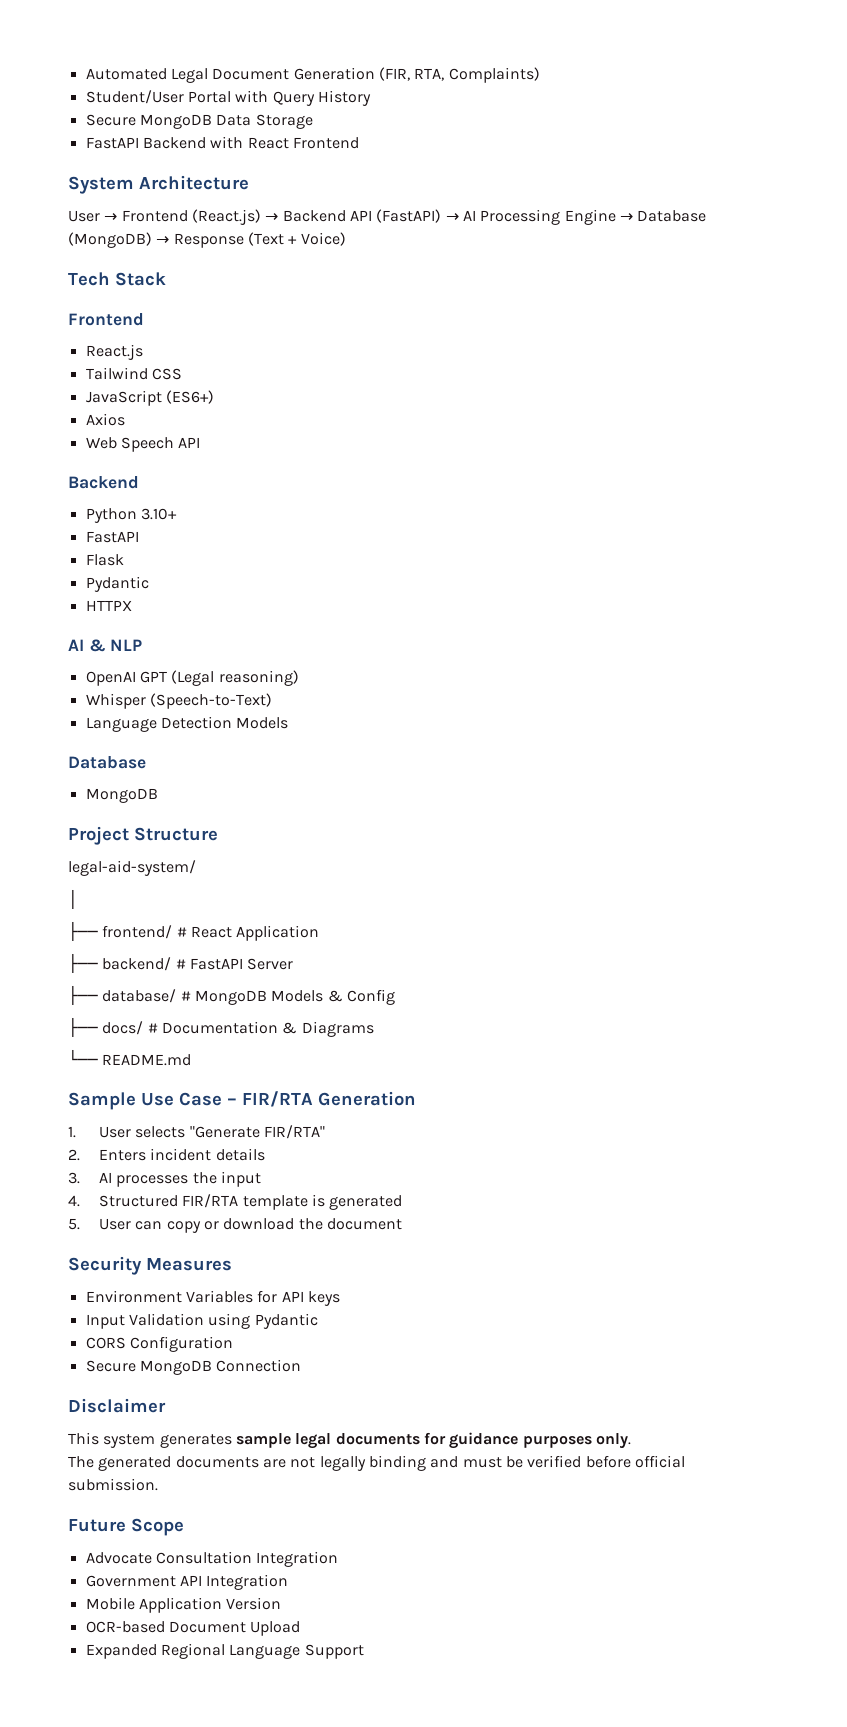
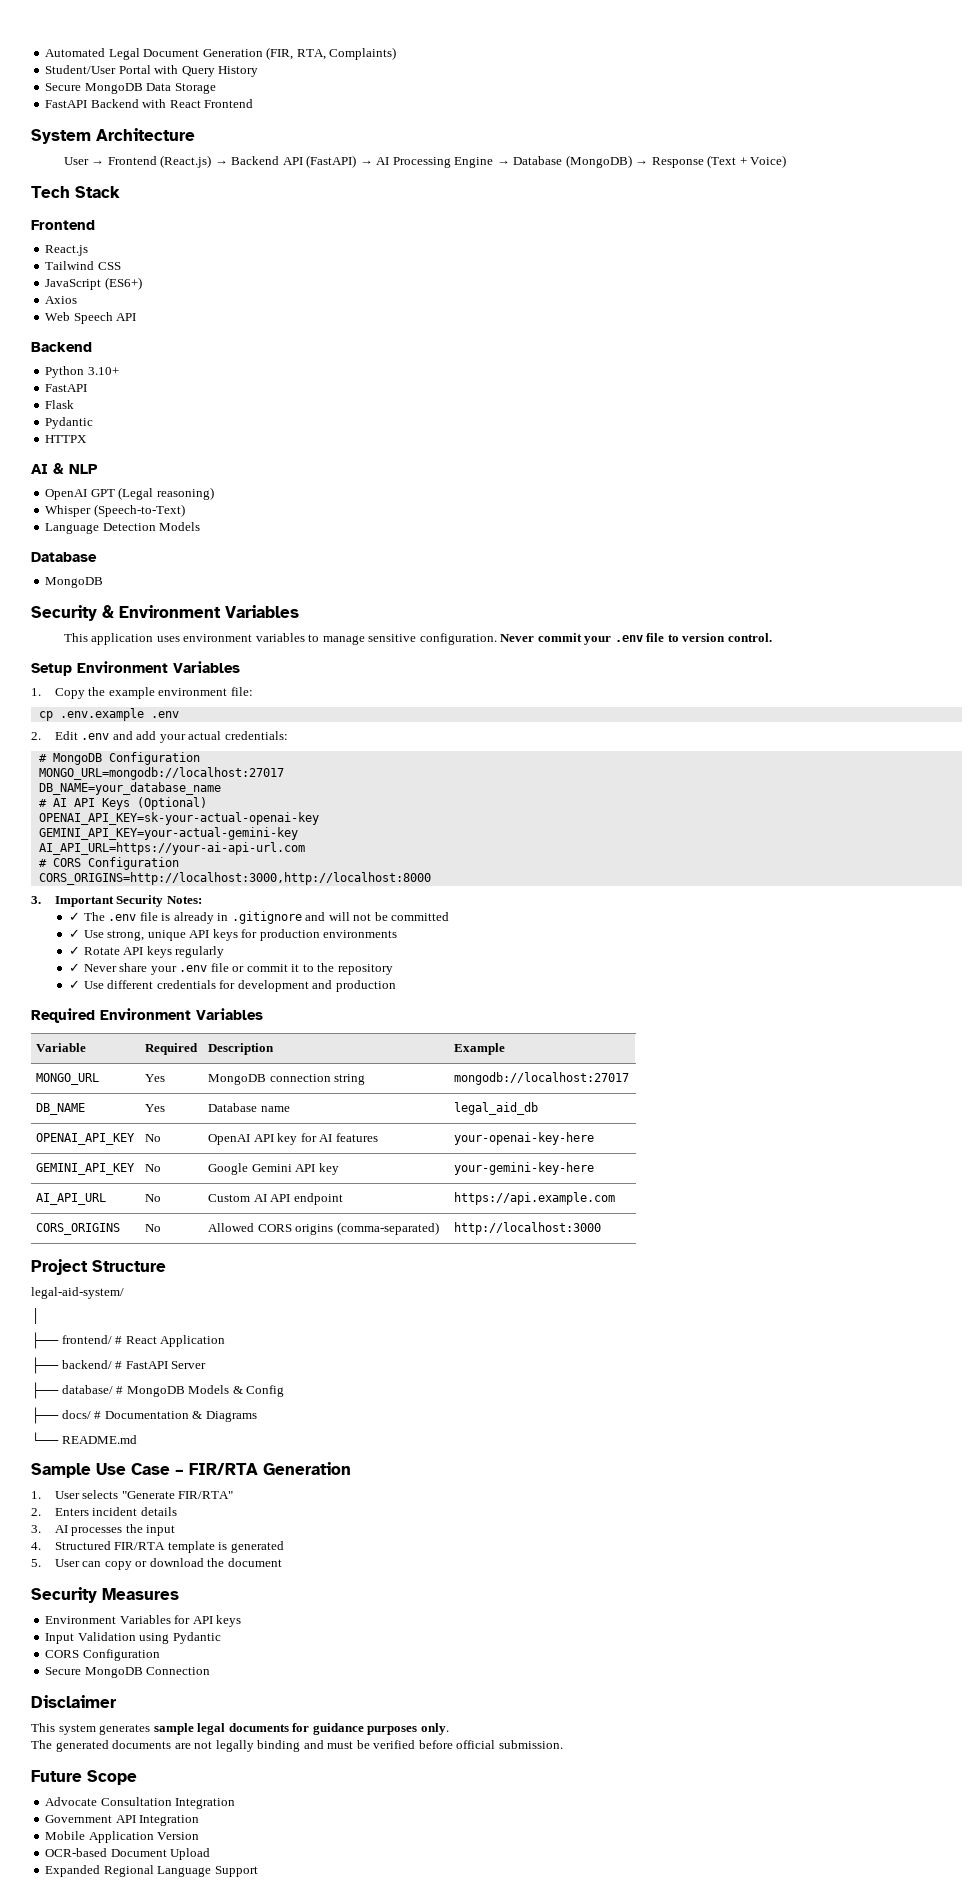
(158, 795) none -> [31,605,299,621] [63,633,772,645] [31,661,240,676] [31,687,253,699] [38,708,179,721] [31,731,288,743] [38,752,200,765] [38,767,284,780] [38,782,221,795] [38,797,207,810] [38,812,319,825] [38,827,298,840] [38,842,305,855] [38,857,179,870] [38,872,431,885] [31,895,202,907] [69,911,450,924] [69,929,398,941] [69,946,225,958] [69,963,393,975] [69,980,396,992] [31,1008,263,1023] [36,1043,87,1052] [145,1043,199,1055] [208,1043,275,1055] [454,1043,506,1055] [36,1073,100,1085] [145,1074,166,1082] [208,1074,366,1085] [454,1072,630,1085] [36,1103,86,1115] [145,1104,166,1112] [208,1103,290,1112] [454,1102,539,1115] [36,1133,136,1145] [145,1134,162,1142] [208,1133,378,1145] [454,1132,595,1145] [36,1163,136,1175] [145,1164,162,1172] [208,1163,339,1175] [454,1162,595,1175] [36,1193,107,1205] [145,1194,162,1202] [208,1193,343,1205] [454,1192,616,1205] [36,1223,121,1235] [145,1224,162,1232] [208,1222,439,1235] [454,1222,602,1235] // Security & Environment Variables // This application uses environment variables to manage sensitive configuration. Never commit your .env file to version control. // Setup Environment Variables // 1. Copy the example environment file: // cp .env.example .env // 2. Edit .env and add your actual credentials: // # MongoDB Configuration // MONGO_URL=mongodb://localhost:27017 // DB_NAME=your_database_name // # AI API Keys (Optional) // OPENAI_API_KEY=sk-your-actual-openai-key // GEMINI_API_KEY=your-actual-gemini-key // AI_API_URL=https://your-ai-api-url.com // # CORS Configuration // CORS_ORIGINS=http://localhost:3000,http://localhost:8000 // 3. Important Security Notes: // ✓ The .env file is already in .gitignore and will not be committed // ✓ Use strong, unique API keys for production environments // ✓ Rotate API keys regularly // ✓ Never share your .env file or commit it to the repository // ✓ Use different credentials for development and production // Required Environment Variables // Variable | Required | Description | Example // MONGO_URL | Yes | MongoDB connection string | mongodb://localhost:27017 // DB_NAME | Yes | Database name | legal_aid_db // OPENAI_API_KEY | No | OpenAI API key for AI features | your-openai-key-here // GEMINI_API_KEY | No | Google Gemini API key | your-gemini-key-here // AI_API_URL | No | Custom AI API endpoint | https://api.example.com // CORS_ORIGINS | No | Allowed CORS origins (comma-separated) | http://localhost:3000

